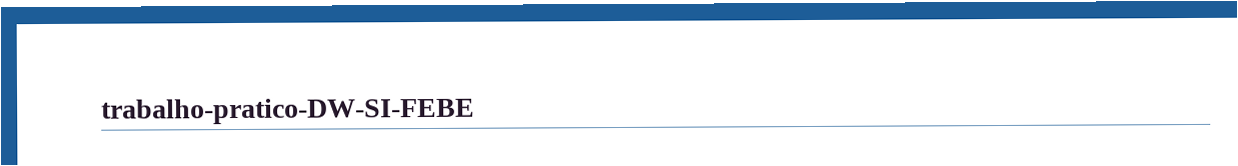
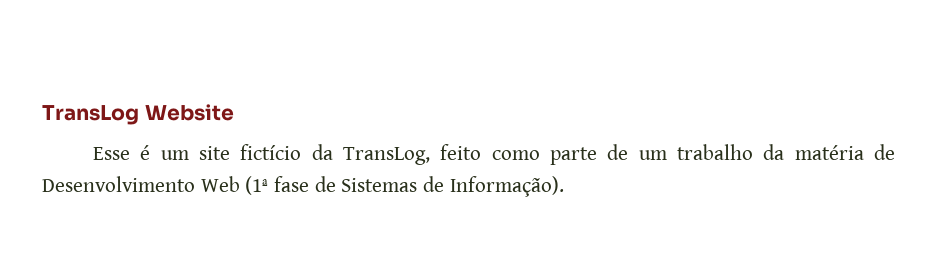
[101,97,475,125] trabalho-pratico-DW-SI-FEBE -> [42,104,234,125] [93,144,895,165] [42,176,564,197] TransLog Website // Esse é um site fictício da TransLog, feito como parte de um trabalho da matéria de Desenvolvimento Web (1ª fase de Sistemas de Informação).

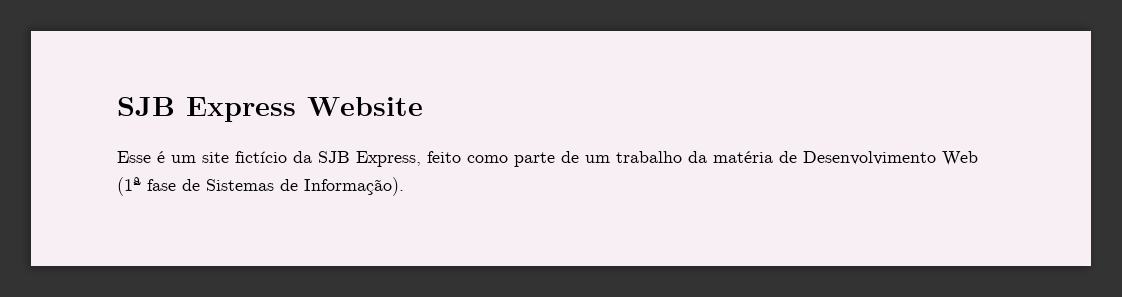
[42,105,139,125] TransLog -> [117,97,296,122] SJB Express
[343,147,431,165] TransLog, -> [318,151,421,167] SJB Express,

